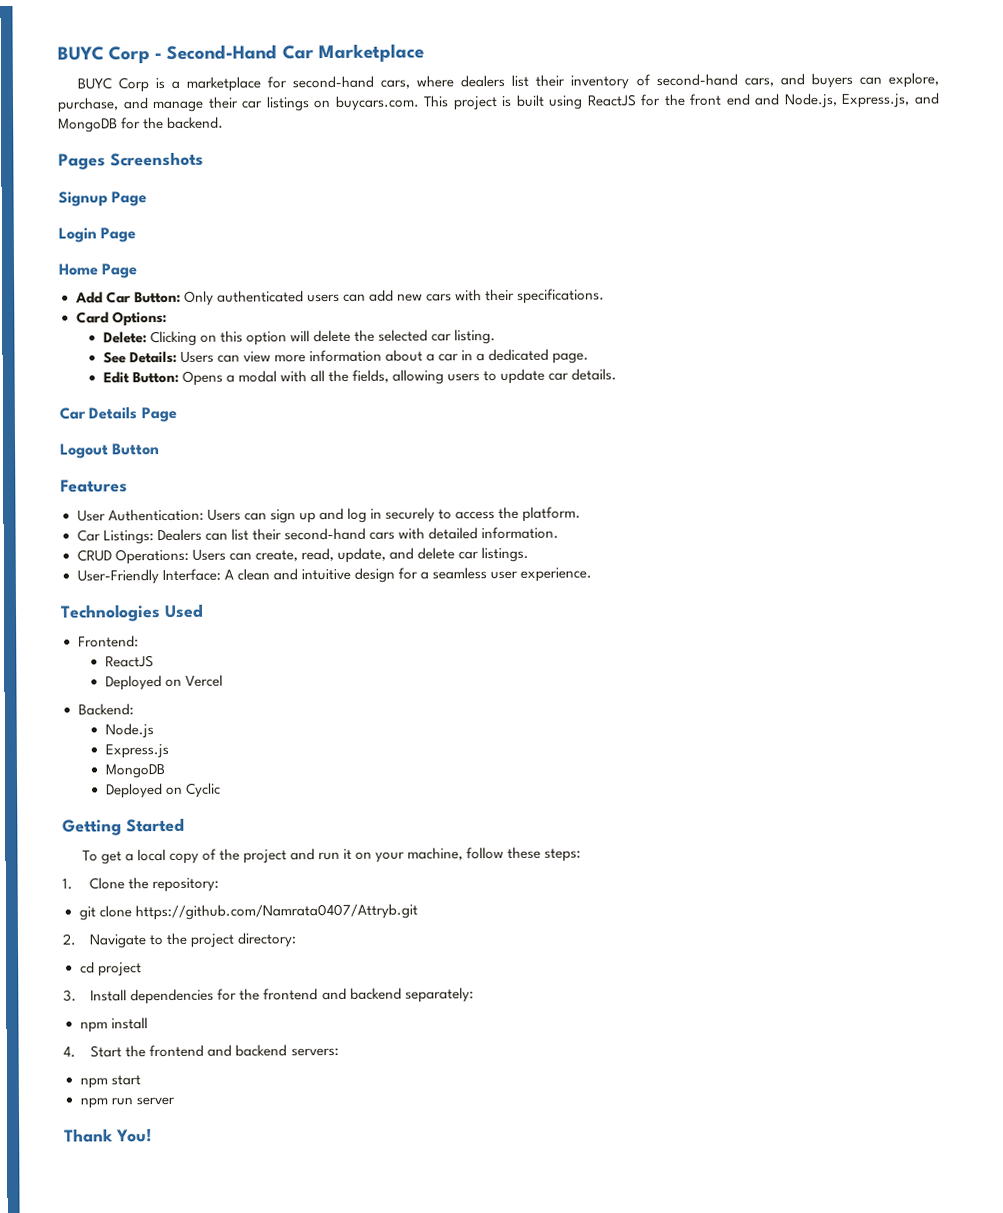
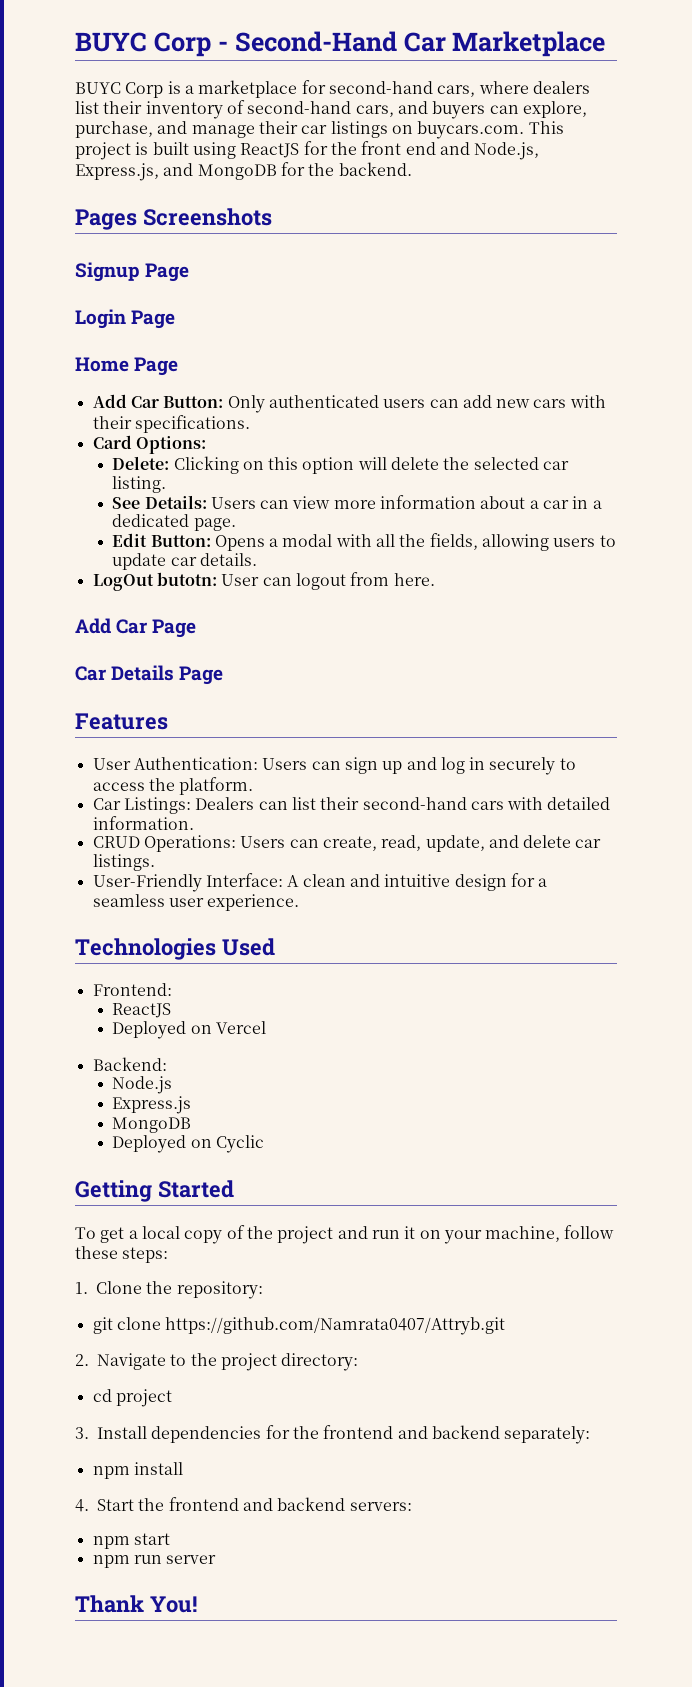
(618, 374) none -> [92,572,435,591] [75,618,197,638] // LogOut butotn: User can logout from here. // Add Car Page
[60,443,161,459] // Logout Button -> (224, 675) none

